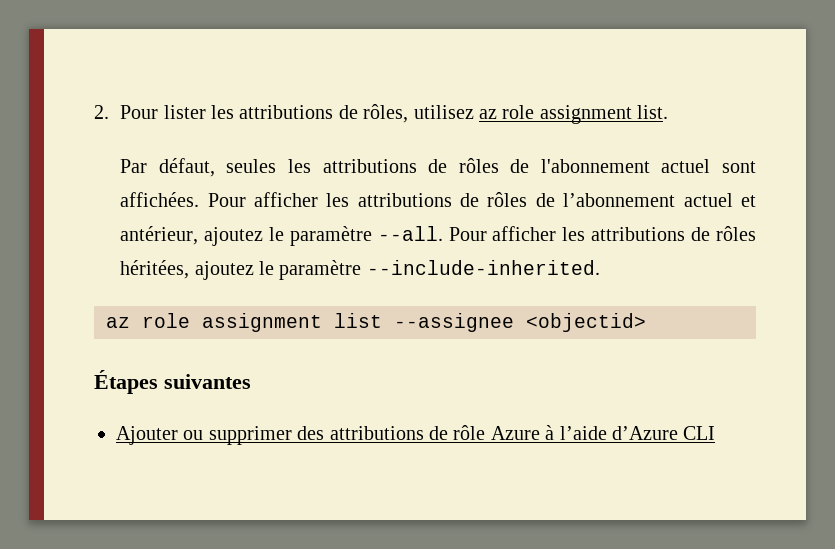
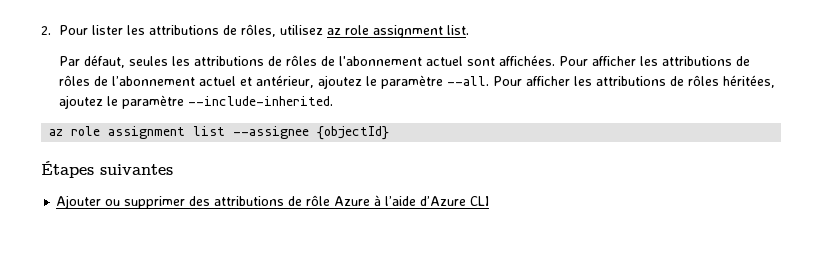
[526,313,646,332] <objectid> -> [317,126,390,140] {objectId}

